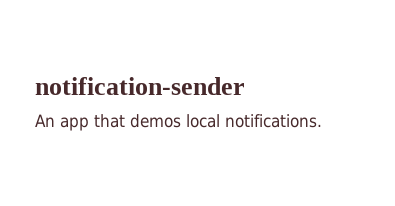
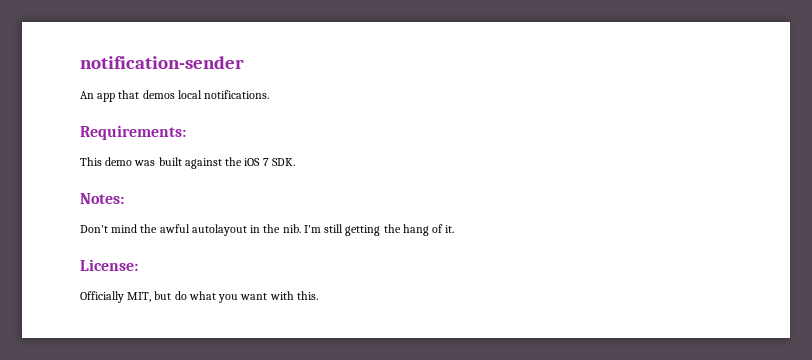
(322, 121) none -> [80,125,186,140] [80,157,295,169] [80,193,124,204] [80,224,455,236] [80,259,138,271] [80,291,318,303] // Requirements: // This demo was built against the iOS 7 SDK. // Notes: // Don't mind the awful autolayout in the nib. I'm still getting the hang of it. // License: // Officially MIT, but do what you want with this.

